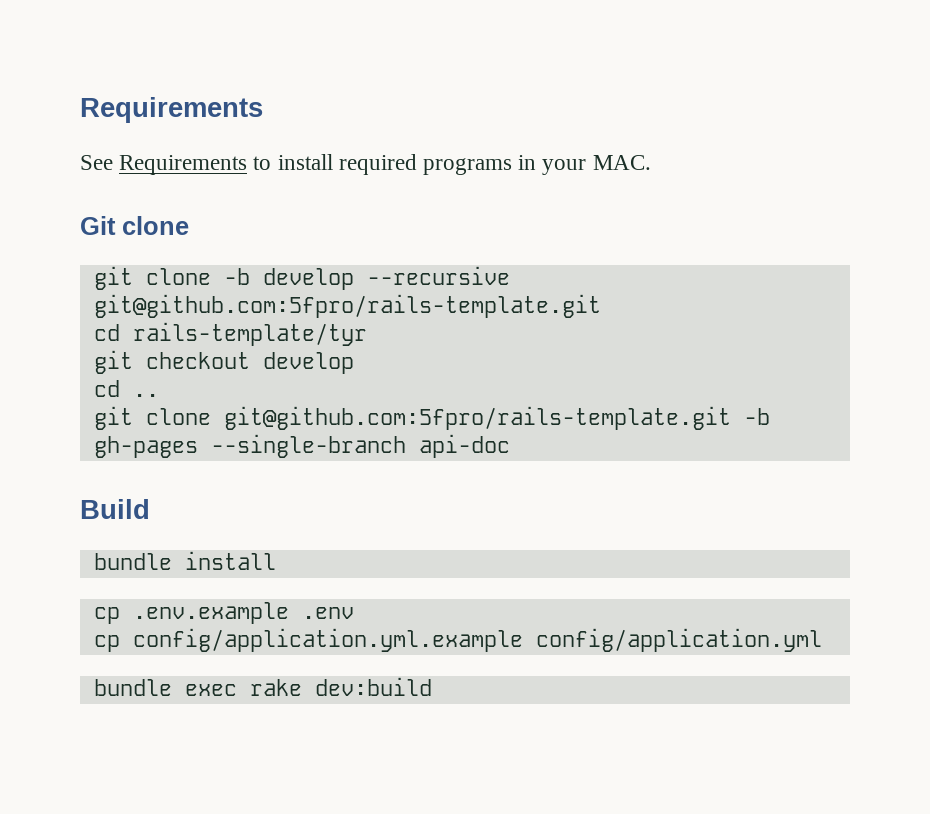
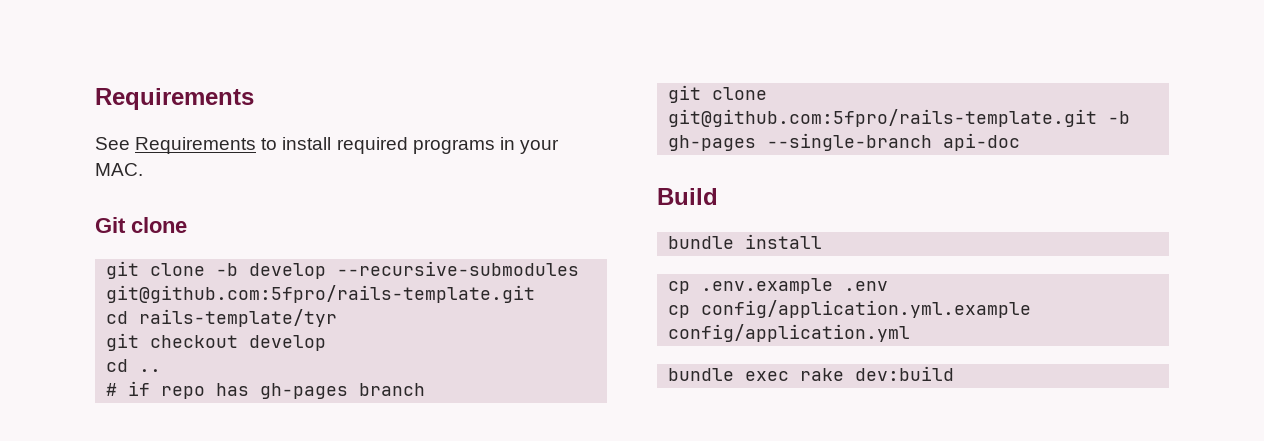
[366,266,510,285] --recursive -> [337,261,580,276] --recursive-submodules
(159, 395) none -> [106,381,426,399] // # if repo has gh-pages branch

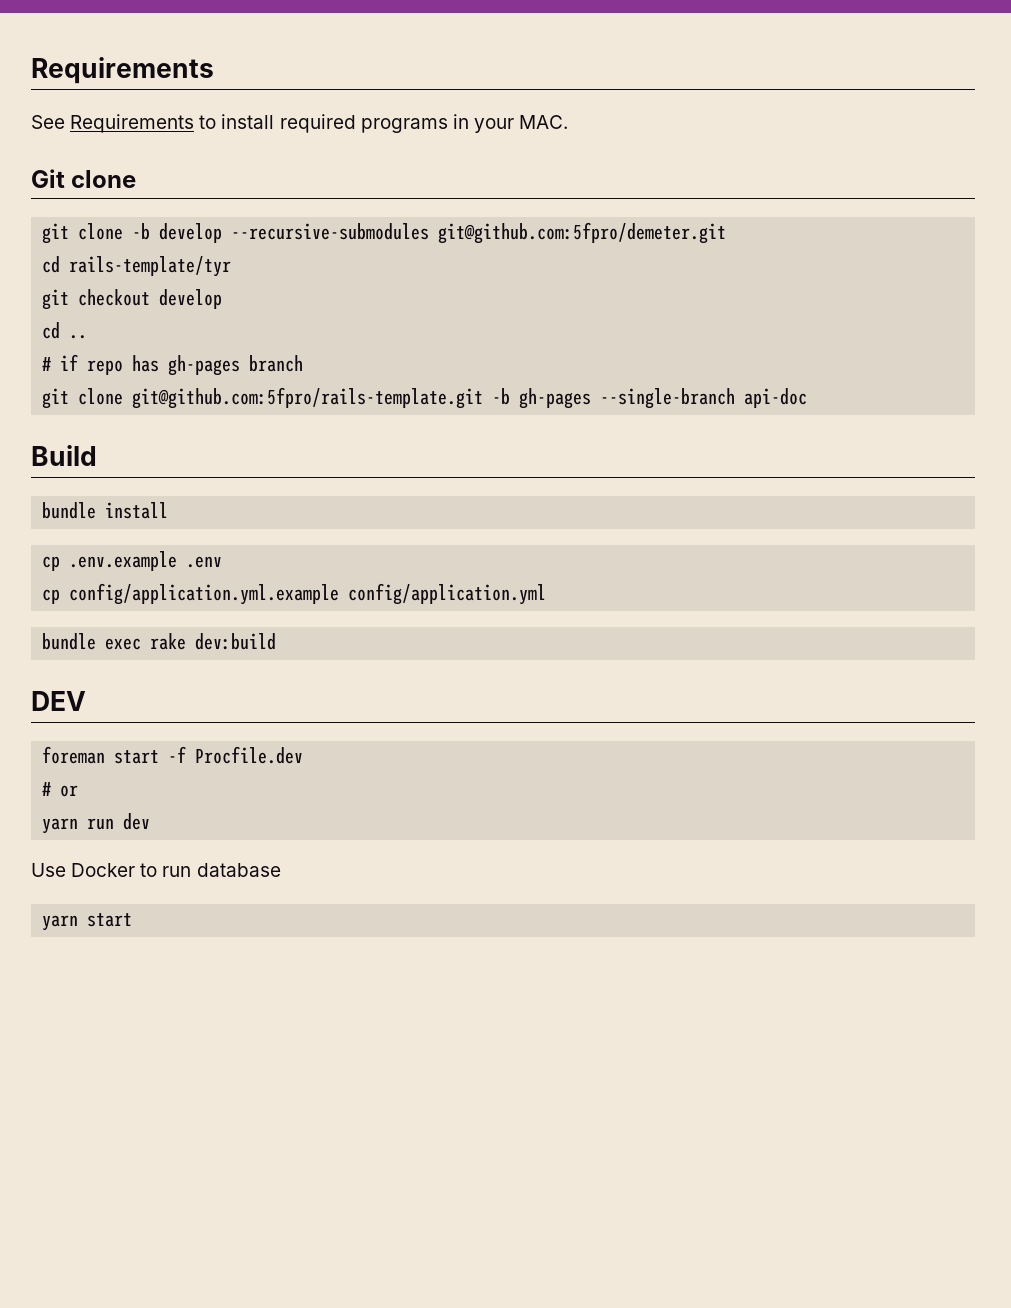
[106,285,536,303] git@github.com:5fpro/rails-template.git -> [438,222,727,244] git@github.com:5fpro/demeter.git
(955, 373) none -> [31,691,86,711] [42,746,304,764] [42,782,79,797] [42,813,151,834] [31,863,281,877] [42,913,133,931] // DEV // foreman start -f Procfile.dev // # or // yarn run dev // Use Docker to run database // yarn start

